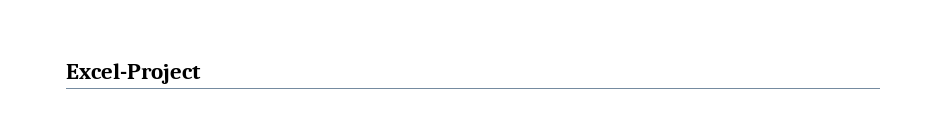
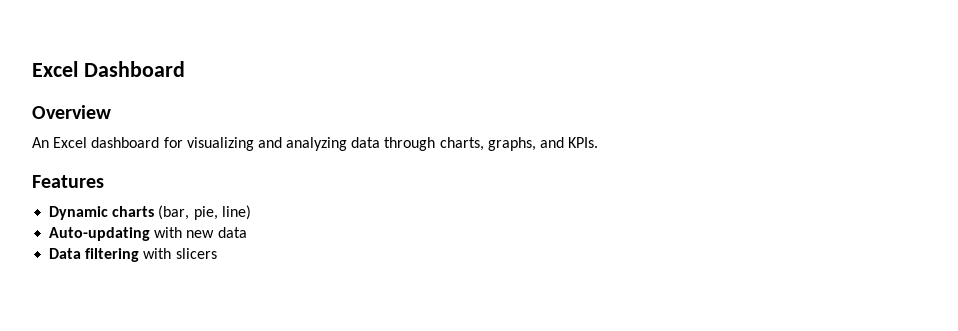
[66,63,201,84] Excel-Project -> [32,61,185,77] [32,105,111,119] [32,137,599,151] [32,175,104,188] [49,205,251,220] [49,227,247,241] [49,248,217,262] Excel Dashboard // Overview // An Excel dashboard for visualizing and analyzing data through charts, graphs, and KPIs. // Features // Dynamic charts (bar, pie, line) // Auto-updating with new data // Data filtering with slicers

